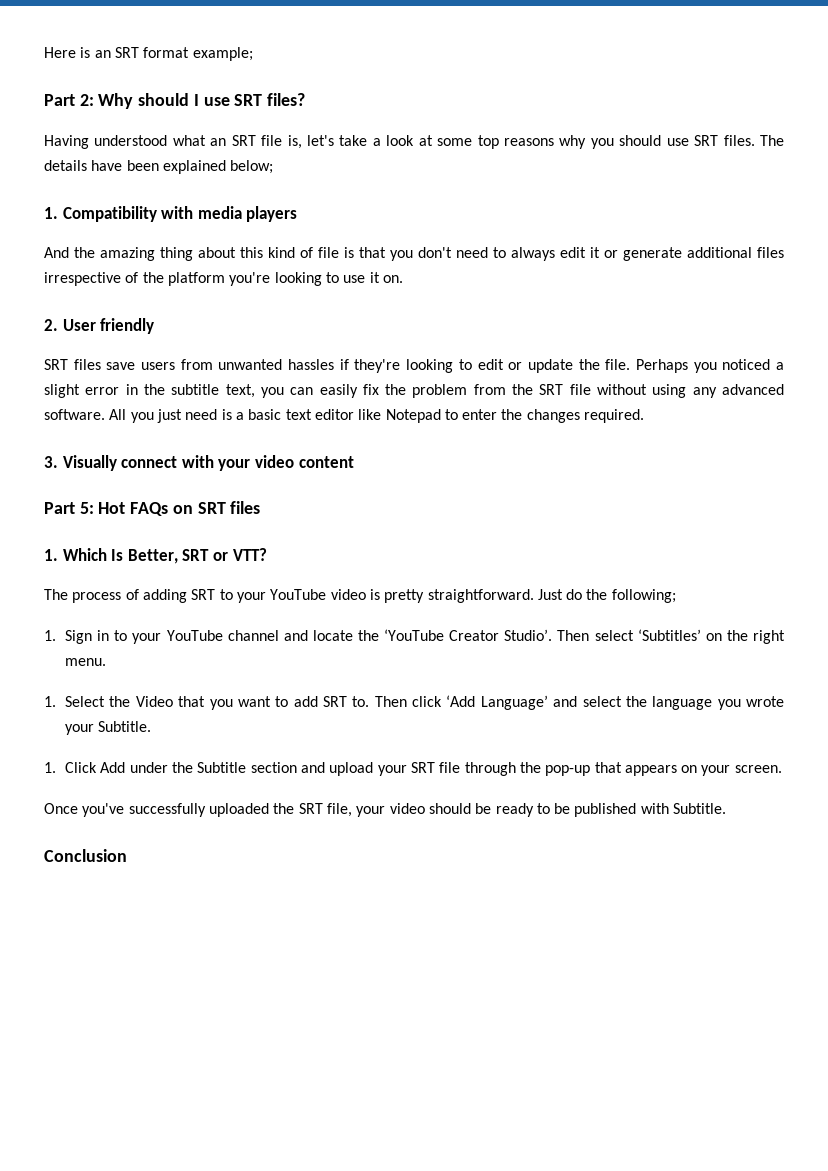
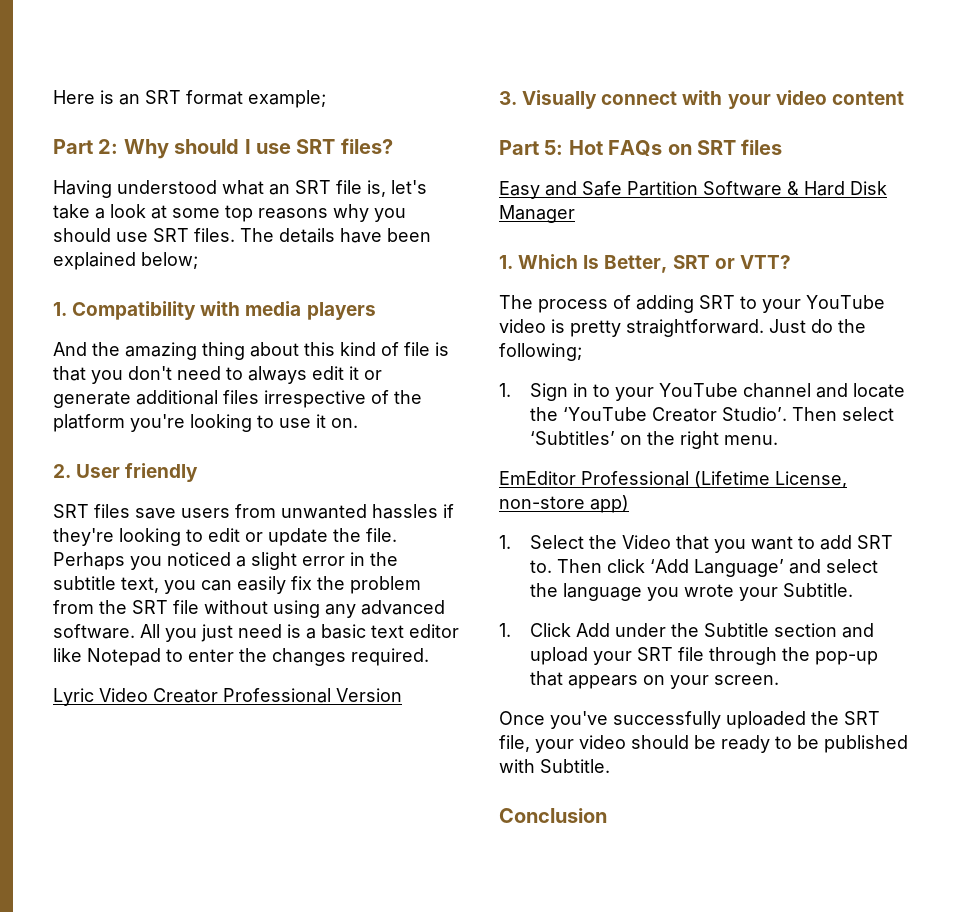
(645, 416) none -> [53,688,402,706] // Lyric Video Creator Professional Version
(261, 507) none -> [499,181,887,199] [499,205,575,223] // Easy and Safe Partition Software & Hard Disk Manager
(107, 662) none -> [499,471,847,488] [499,495,629,513] // EmEditor Professional (Lifetime License, non-store app)

